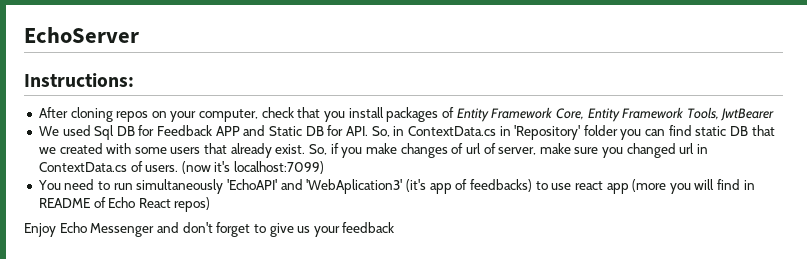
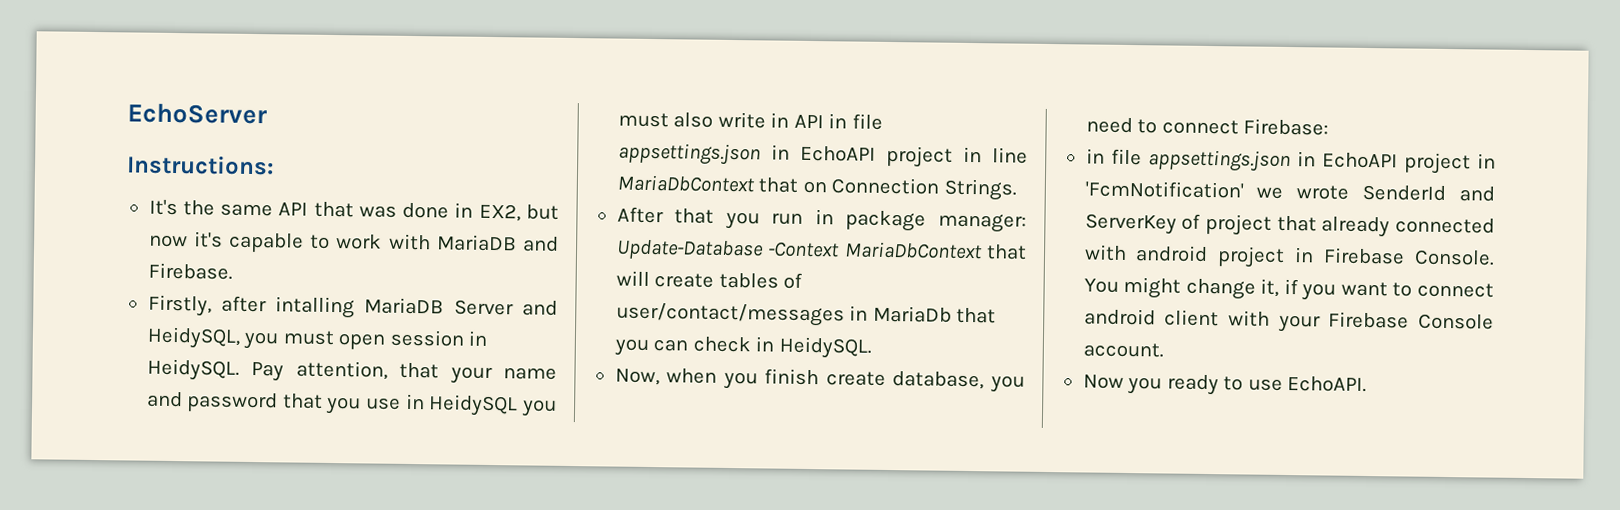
[38,107,775,122] [38,125,775,140] [38,143,709,158] [38,161,325,174] [37,179,755,194] [38,197,211,212] [24,222,395,237] After cloning repos on your computer, check that you install packages of Entity Framework Core, Entity Framework Tools, JwtBearer // We used Sql DB for Feedback APP and Static DB for API. So, in ContextData.cs in 'Repository' folder you can find static DB that we created with some users that already exist. So, if you make changes of url of server, make sure you changed url in ContextData.cs of users. (now it's localhost:7099) // You need to run simultaneously 'EchoAPI' and 'WebAplication3' (it's app of feedbacks) to use react app (more you will find in README of Echo React repos) // Enjoy Echo Messenger and don't forget to give us your feedback -> [148,199,559,222] [148,231,559,253] [147,262,233,280] [147,294,558,319] [146,326,489,350] [146,358,557,385] [146,391,557,417] [617,111,883,130] [617,142,1028,168] [616,174,1017,201] [616,206,1027,233] [615,239,1027,261] [615,270,804,289] [615,302,997,327] [613,336,872,359] [614,368,1025,393] [1085,117,1330,136] [1085,148,1496,175] [1084,180,1495,202] [1084,213,1495,238] [1083,244,1495,268] [1083,276,1494,301] [1083,308,1494,333] [1082,342,1164,358] [1082,374,1368,396] It's the same API that was done in EX2, but now it's capable to work with MariaDB and Firebase. // Firstly, after intalling MariaDB Server and HeidySQL, you must open session in HeidySQL. Pay attention, that your name and password that you use in HeidySQL you must also write in API in file appsettings.json in EchoAPI project in line MariaDbContext that on Connection Strings. // After that you run in package manager: Update-Database -Context MariaDbContext that will create tables of user/contact/messages in MariaDb that you can check in HeidySQL. // Now, when you finish create database, you need to connect Firebase: // in file appsettings.json in EchoAPI project in 'FcmNotification' we wrote SenderId and ServerKey of project that already connected with android project in Firebase Console. You might change it, if you want to connect android client with your Firebase Console account. // Now you ready to use EchoAPI.

